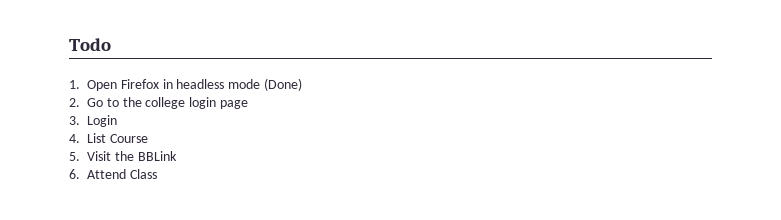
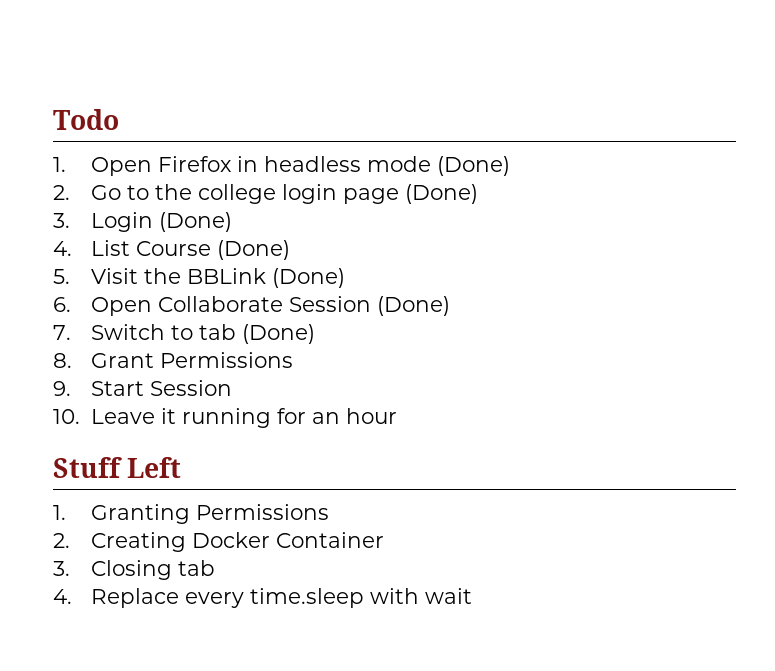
(248, 104) none -> [404,184,478,204] (Done)
(117, 121) none -> [158,212,232,232] (Done)
(148, 138) none -> [216,240,290,260] (Done)
(177, 156) none -> [271,268,345,288] (Done)
[87,169,157,179] Attend Class -> [90,296,450,316] [53,324,315,344] [53,352,293,368] [53,380,232,396] [53,408,397,428] [53,457,182,478] [53,504,329,524] [53,532,384,552] [53,560,215,580] [53,588,472,608] Open Collaborate Session (Done) // 7. Switch to tab (Done) // 8. Grant Permissions // 9. Start Session // 10. Leave it running for an hour // Stuff Left // 1. Granting Permissions // 2. Creating Docker Container // 3. Closing tab // 4. Replace every time.sleep with wait

